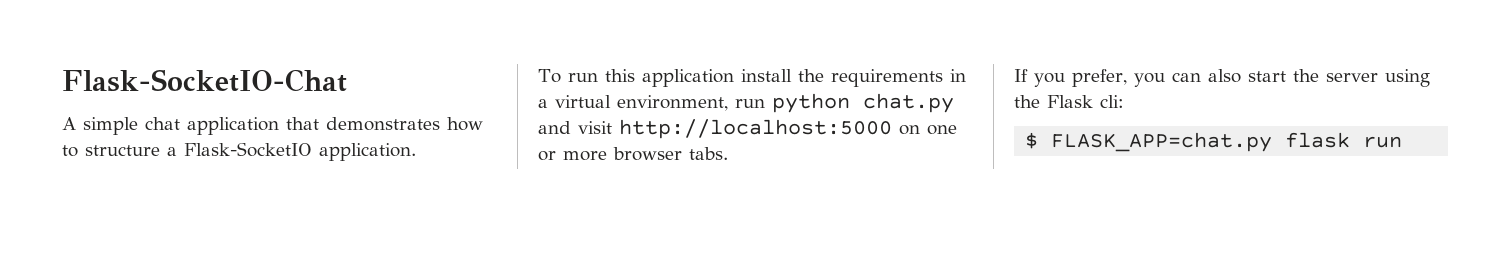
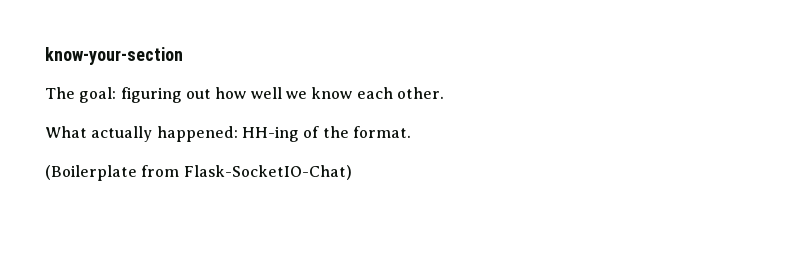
[62,69,347,92] [62,117,483,135] [62,142,416,161] [538,69,966,87] [538,93,954,113] [538,119,957,139] [538,147,728,161] [1014,69,1430,87] [1014,95,1124,108] [1025,132,1403,152] Flask-SocketIO-Chat // A simple chat application that demonstrates how to structure a Flask-SocketIO application. // To run this application install the requirements in a virtual environment, run python chat.py and visit http://localhost:5000 on one or more browser tabs. // If you prefer, you can also start the server using the Flask cli: // $ FLASK_APP=chat.py flask run -> [45,47,183,65] [45,87,444,103] [45,126,411,142] [45,165,352,181] know-your-section // The goal: figuring out how well we know each other. // What actually happened: HH-ing of the format. // (Boilerplate from Flask-SocketIO-Chat)

